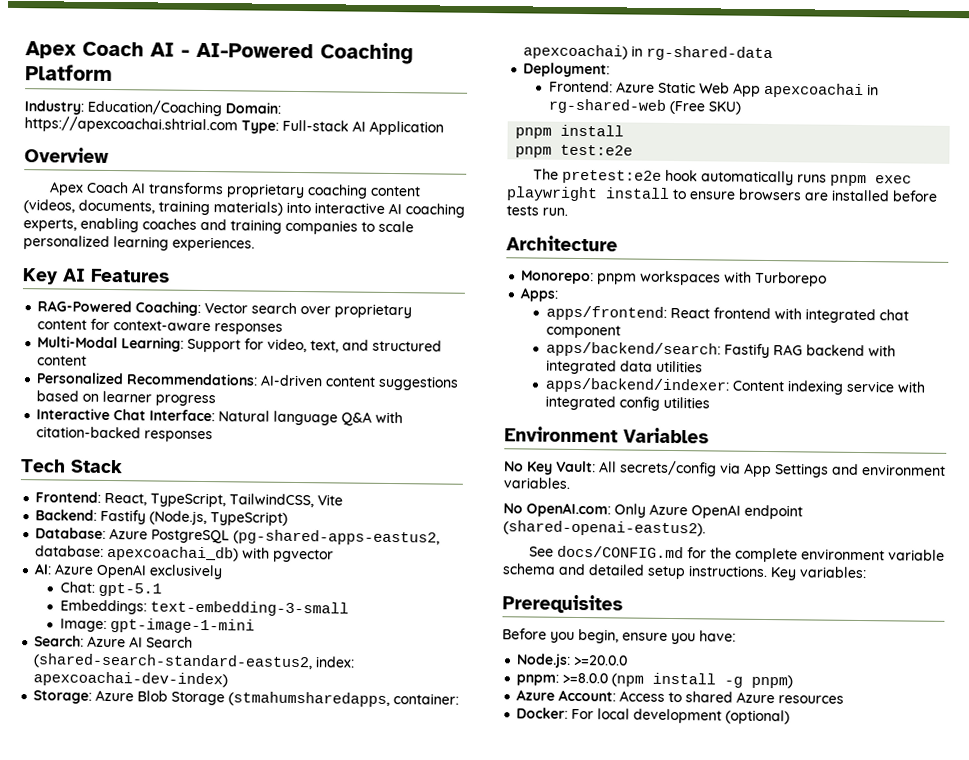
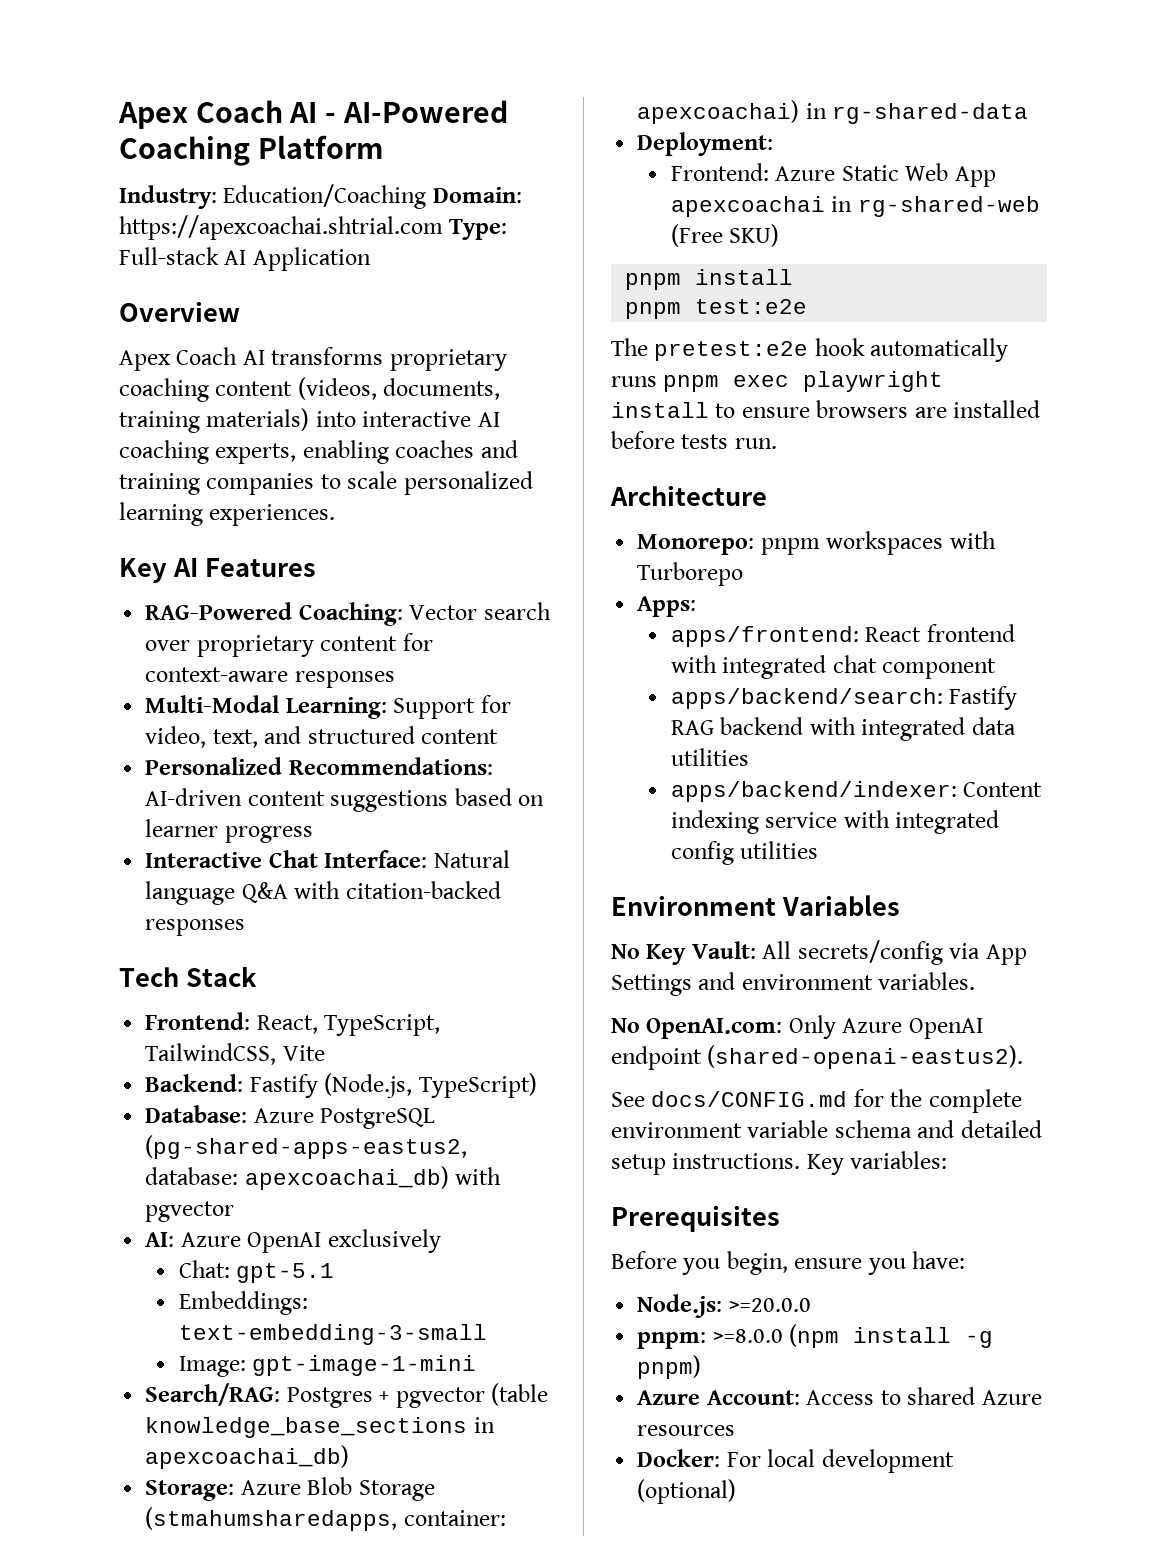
[34,635,194,648] [33,653,356,671] [33,671,229,688] Search: Azure AI Search (shared-search-standard-eastus2, index: apexcoachai-dev-index) -> [145,1383,549,1408] [145,1417,495,1438] [145,1445,350,1469] Search/RAG: Postgres + pgvector (table knowledge_base_sections in apexcoachai_db)

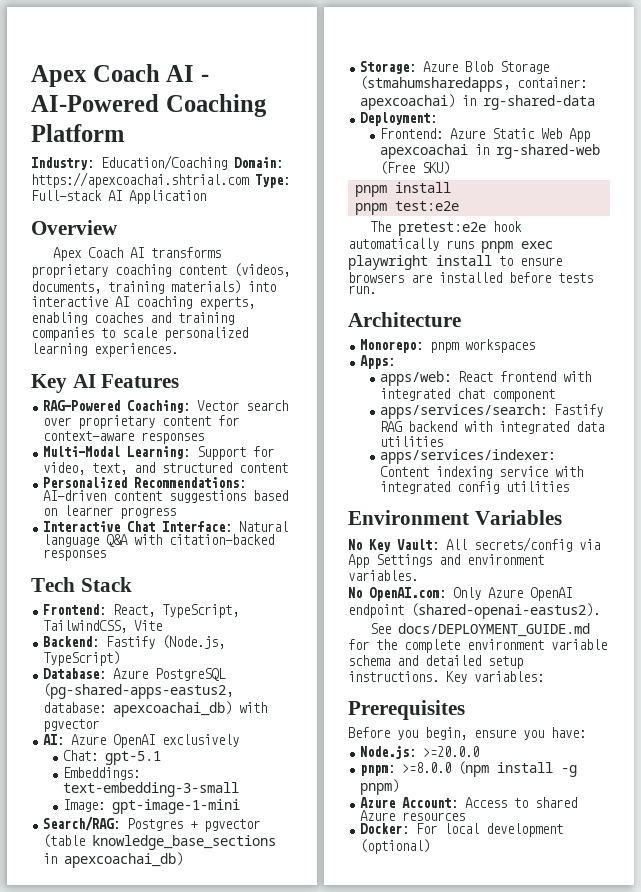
[949,531,996,549] [637,562,744,586] with Turborepo -> (536, 346) none
[670,626,859,647] apps/frontend: -> [380,371,452,386] apps/web:
[670,688,943,709] apps/backend/search: -> [380,404,548,419] apps/services/search:
[670,781,957,802] apps/backend/indexer: -> [380,449,556,464] apps/services/indexer:
[651,1091,848,1107] docs/CONFIG.md -> [397,623,590,637] docs/DEPLOYMENT_GUIDE.md

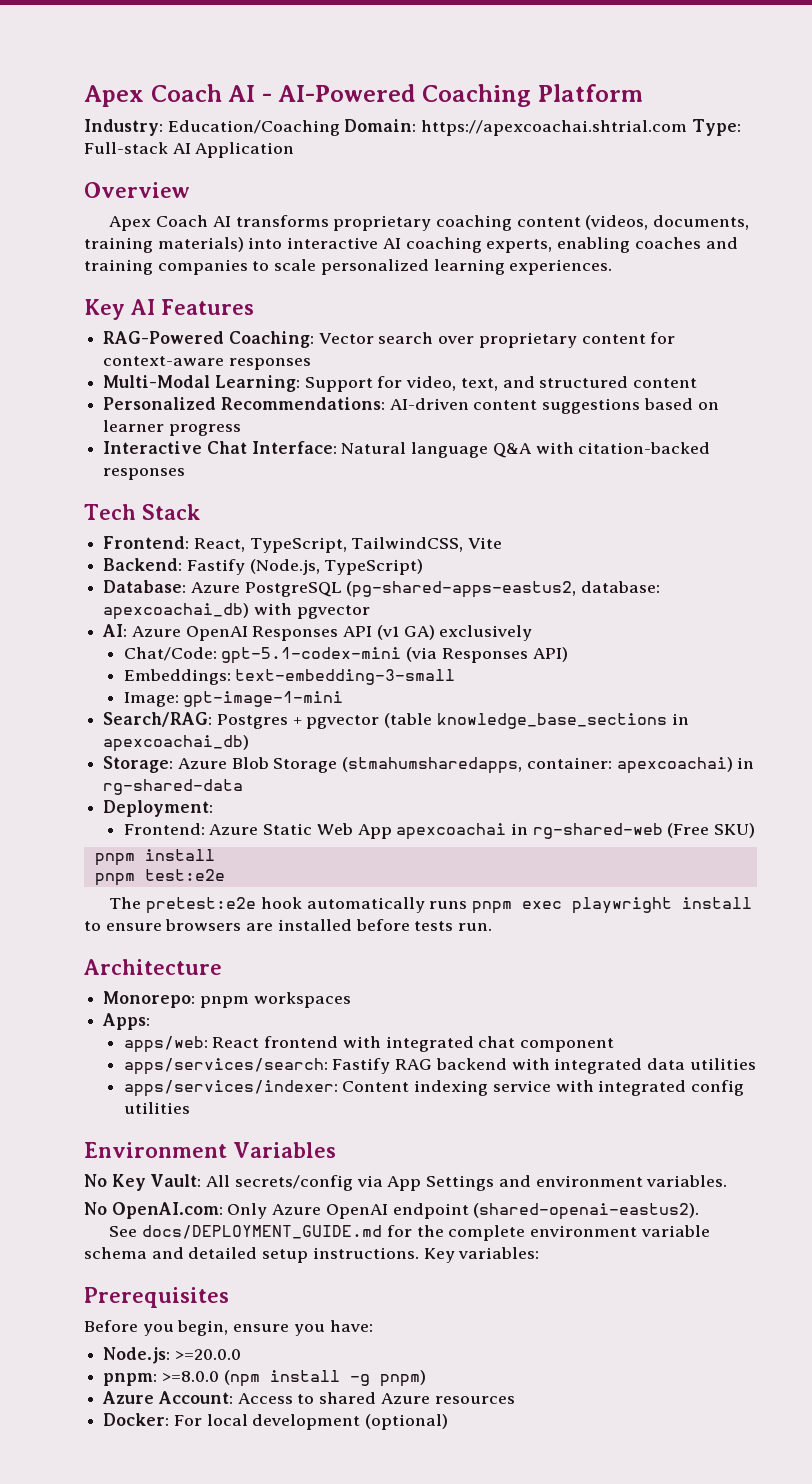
[162,734,240,747] [63,750,162,765] exclusively // Chat: gpt-5.1 -> [252,625,533,641] [123,647,568,664] Responses API (v1 GA) exclusively // Chat/Code: gpt-5.1-codex-mini (via Responses API)

